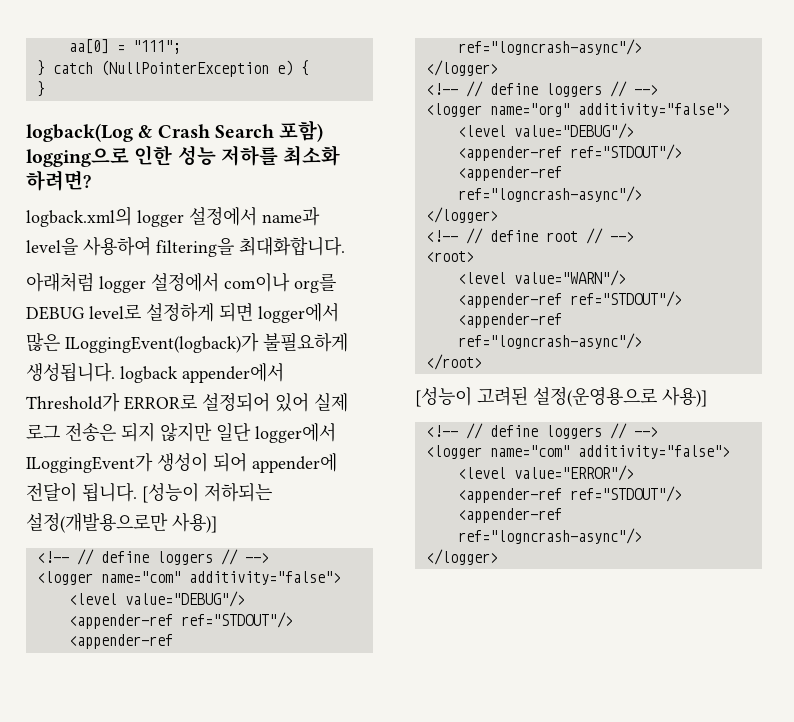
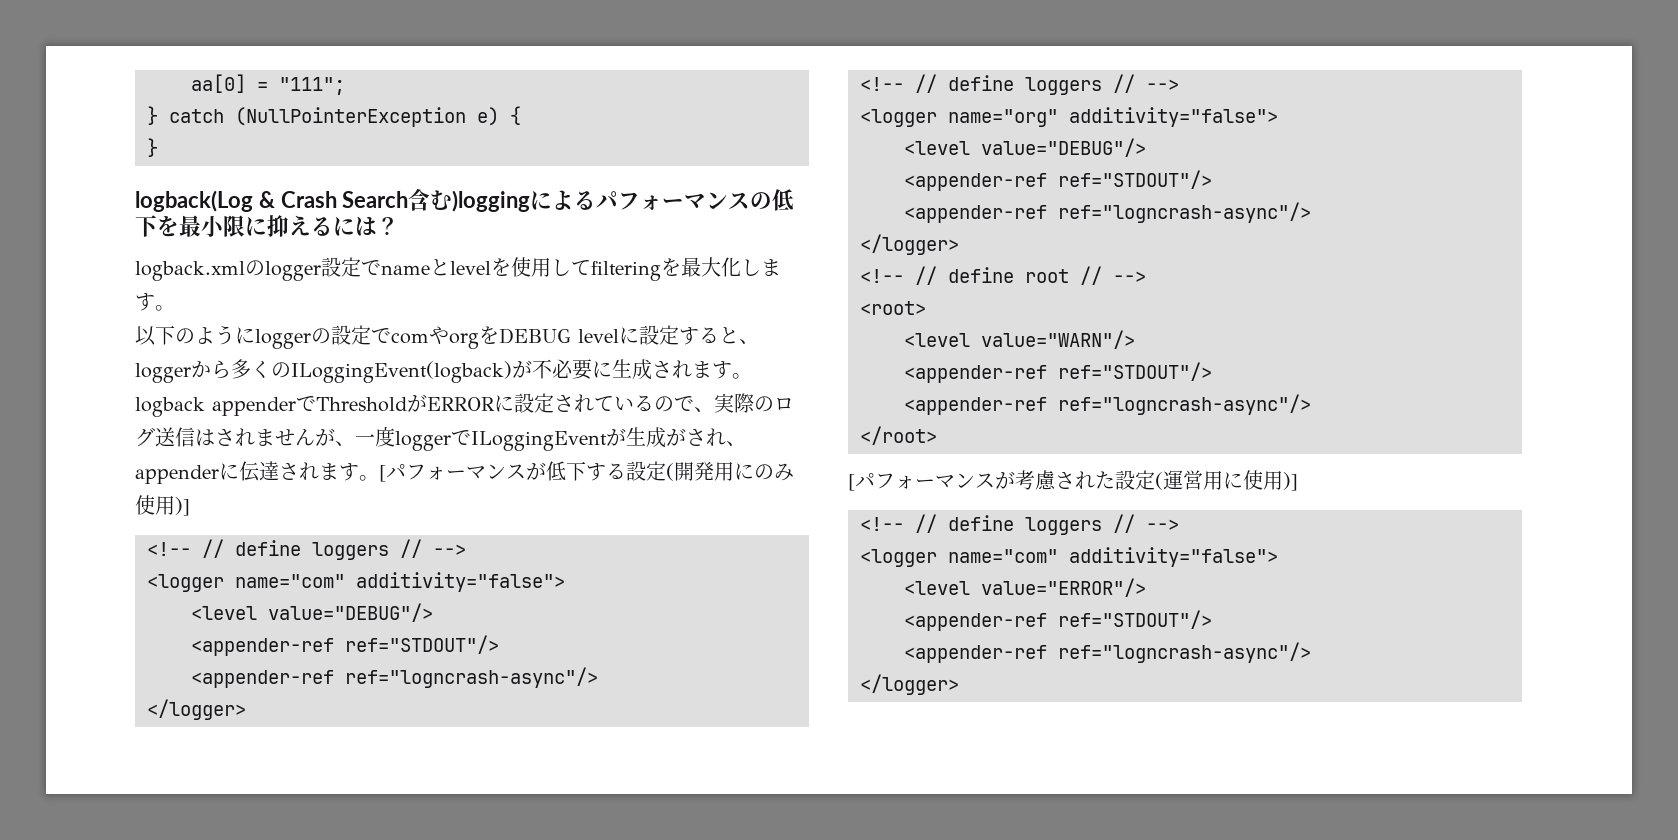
[279,120,324,142] [26,145,341,167] [26,170,91,191] [26,206,320,227] [26,236,345,257] [26,272,336,293] [26,303,339,323] [26,332,348,353] [26,362,284,383] [26,393,348,412] [26,422,336,443] [26,453,337,473] [26,482,272,503] [26,513,217,533] 포함) logging으로 인한 성능 저하를 최소화 하려면? // logback.xml의 logger 설정에서 name과 level을 사용하여 filtering을 최대화합니다. // 아래처럼 logger 설정에서 com이나 org를 DEBUG level로 설정하게 되면 logger에서 많은 ILoggingEvent(logback)가 불필요하게 생성됩니다. logback appender에서 Threshold가 ERROR로 설정되어 있어 실제 로그 전송은 되지 않지만 일단 logger에서 ILoggingEvent가 생성이 되어 appender에 전달이 됩니다. [성능이 저하되는 설정(개발용으로만 사용)] -> [408,188,795,212] [135,215,399,237] [135,257,781,281] [135,293,175,311] [135,325,759,349] [135,359,752,383] [135,393,794,417] [135,426,746,451] [135,461,794,484] [135,495,190,516] 含む)loggingによるパフォーマンスの低下を最小限に抑えるには？ // logback.xmlのlogger設定でnameとlevelを使用してfilteringを最大化します。 // 以下のようにloggerの設定でcomやorgをDEBUG levelに設定すると、loggerから多くのILoggingEvent(logback)が不必要に生成されます。logback appenderでThresholdがERRORに設定されているので、実際のログ送信はされませんが、一度loggerでILoggingEventが生成がされ、appenderに伝達されます。[パフォーマンスが低下する設定(開発用にのみ使用)]
[415,387,707,407] [성능이 고려된 설정(운영용으로 사용)] -> [848,470,1298,491] [パフォーマンスが考慮された設定(運営用に使用)]

